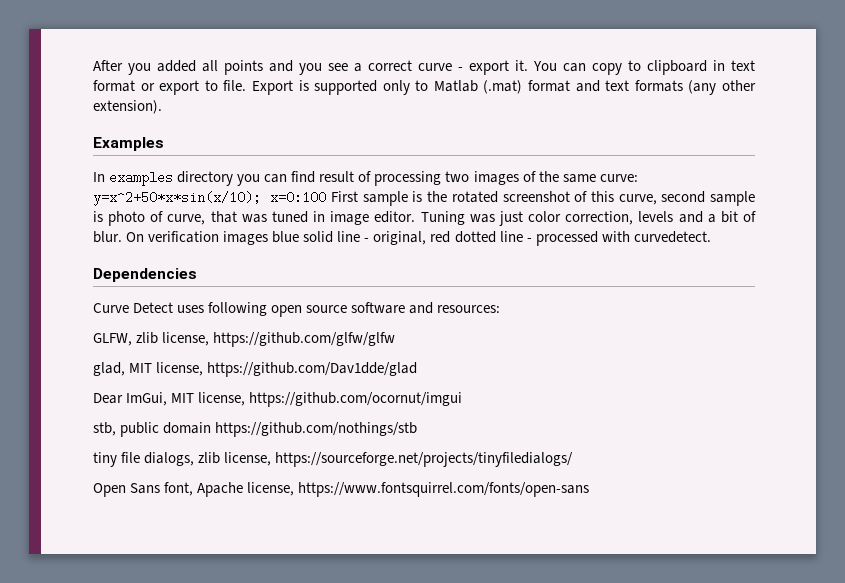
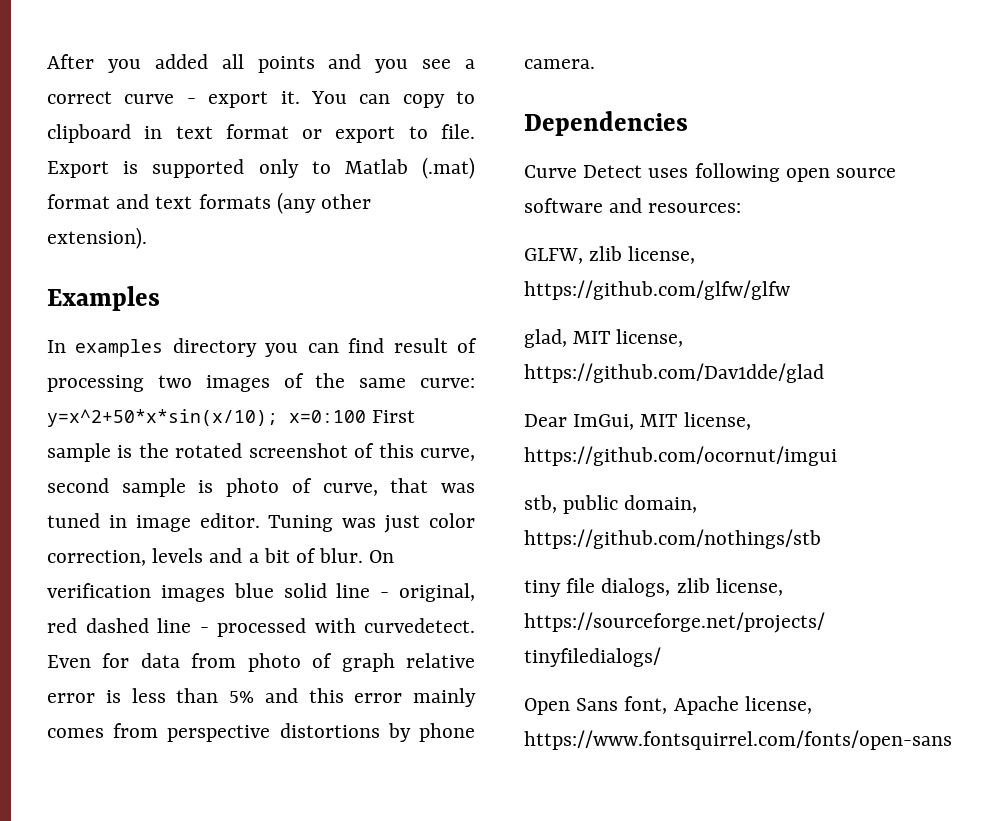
[454,231,496,243] dotted -> [85,618,149,633] dashed
(711, 237) none -> [47,653,475,672] [47,688,476,707] [47,723,475,742] [524,59,595,69] Even for data from photo of graph relative error is less than 5% and this error mainly comes from perspective distortions by phone camera.
[163,422,212,434] domain -> [624,495,698,513] domain,

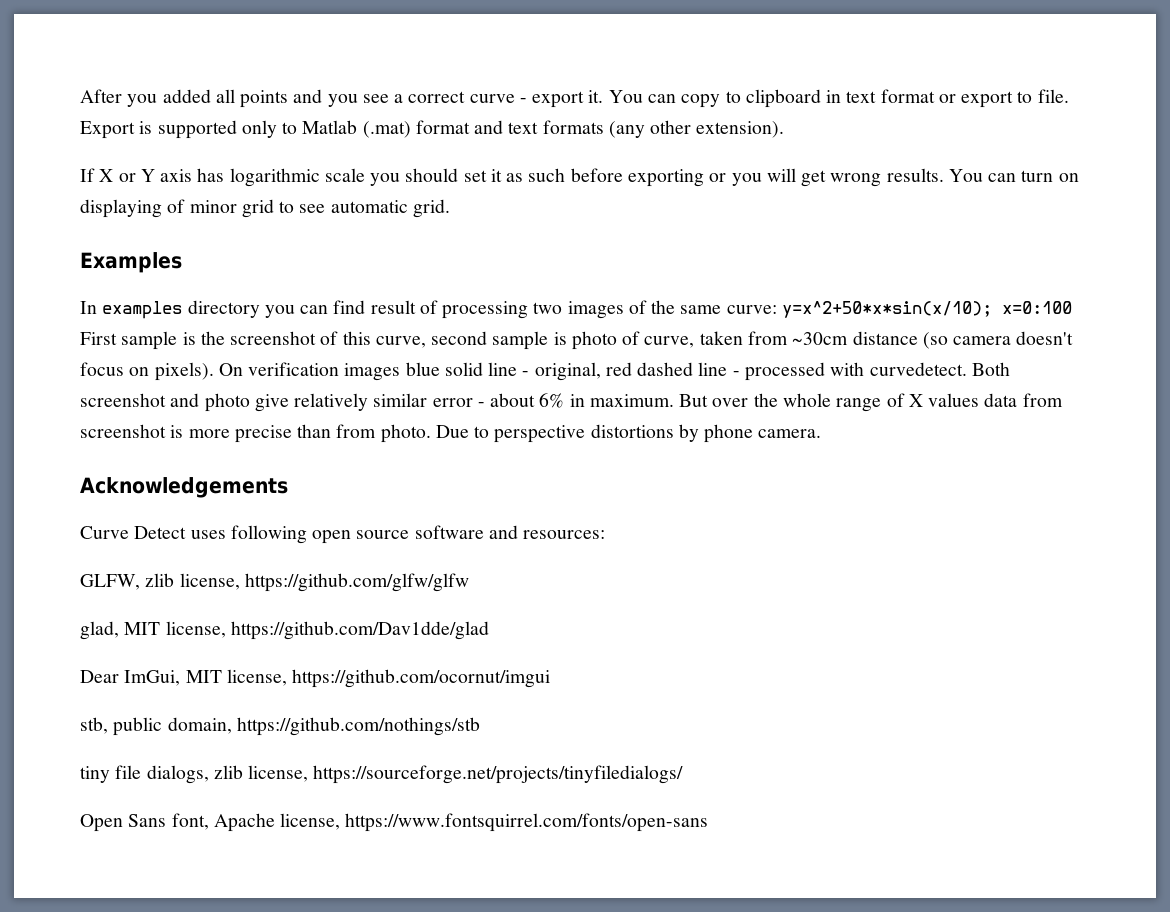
(147, 238) none -> [80,168,1079,187] [80,199,450,218] // If X or Y axis has logarithmic scale you should set it as such before exporting or you will get wrong results. You can turn on displaying of minor grid to see automatic grid.
[175,443,243,458] rotated -> (225, 338) none
[390,478,476,493] [47,513,475,533] [47,548,364,566] that was tuned in image editor. Tuning was just color correction, levels and a bit of blur. -> [699,331,1074,349] [80,362,214,381] taken from ~30cm distance (so camera doesn't focus on pixels).
[47,653,475,672] [47,688,476,707] [47,723,159,738] Even for data from photo of graph relative error is less than 5% and this error mainly comes from -> [971,362,1010,376] [80,393,1063,412] [80,424,490,443] Both screenshot and photo give relatively similar error - about 6% in maximum. But over the whole range of X values data from screenshot is more precise than from photo. Due to
[524,111,688,136] Dependencies -> [80,477,288,498] Acknowledgements

